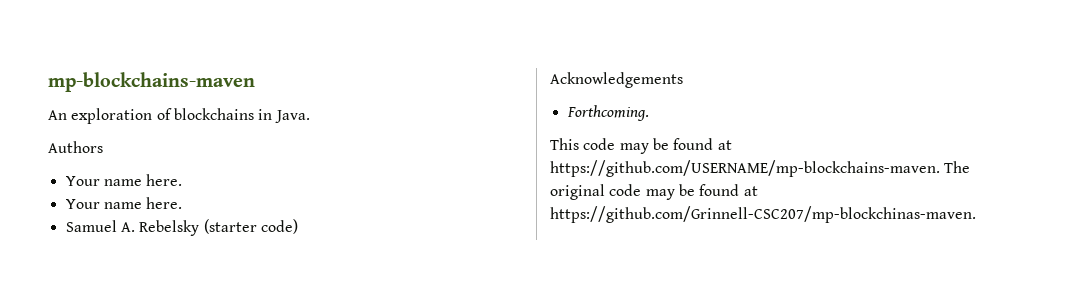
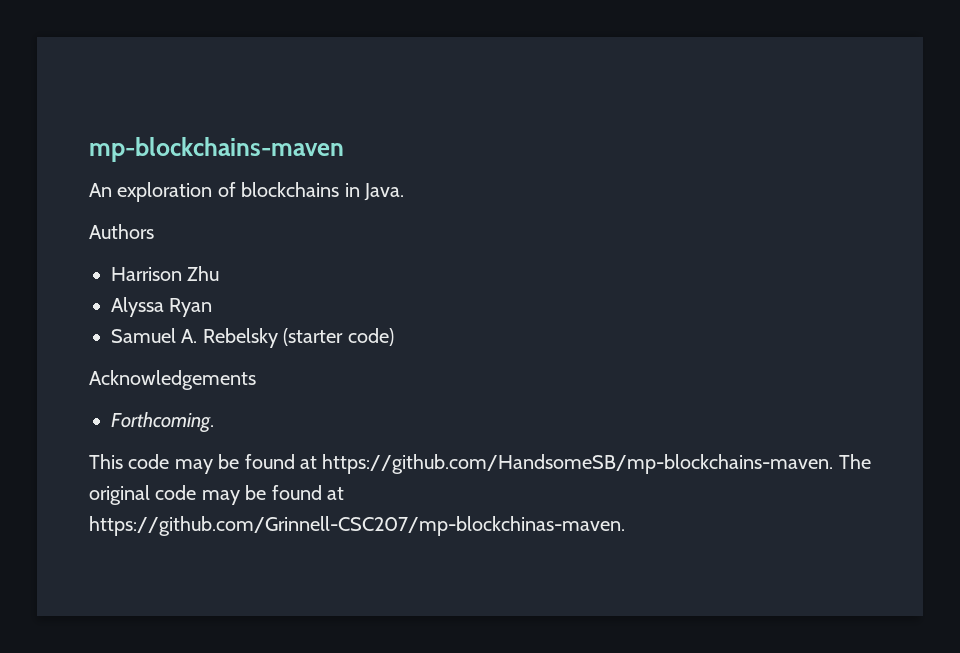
[65,174,183,186] [65,197,183,209] Your name here. // Your name here. -> [111,266,220,281] [111,297,213,317] Harrison Zhu // Alyssa Ryan
[550,160,940,177] https://github.com/USERNAME/mp-blockchains-maven. -> [322,454,834,474] https://github.com/HandsomeSB/mp-blockchains-maven.

